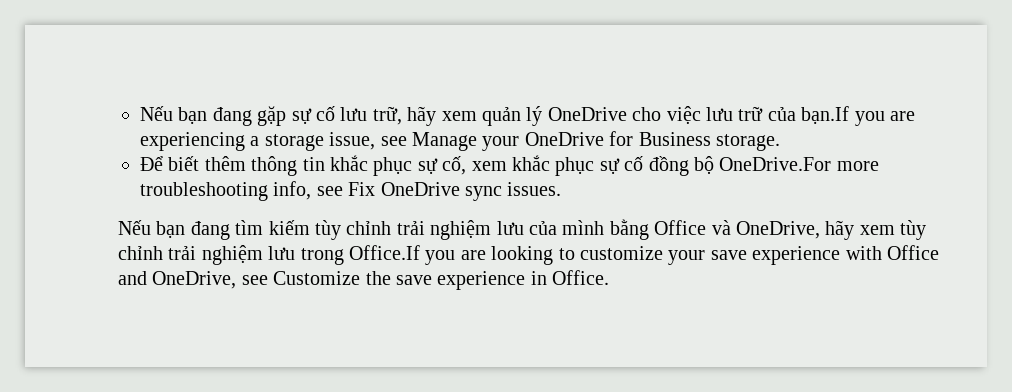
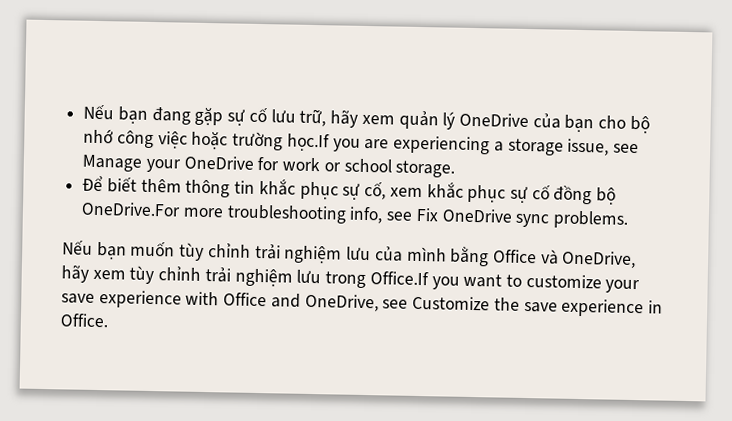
[632,106,850,124] cho việc lưu trữ của bạn.If -> [532,113,650,134] [83,128,330,152] của bạn cho bộ nhớ công việc hoặc trường học.If
[638,132,711,146] Business -> [282,157,392,173] work or school
[507,182,562,196] [118,220,310,240] issues. // Nếu bạn đang tìm kiếm -> [553,210,630,229] [62,240,176,260] problems. // Nếu bạn muốn
[460,246,554,265] are looking -> [463,273,503,288] want

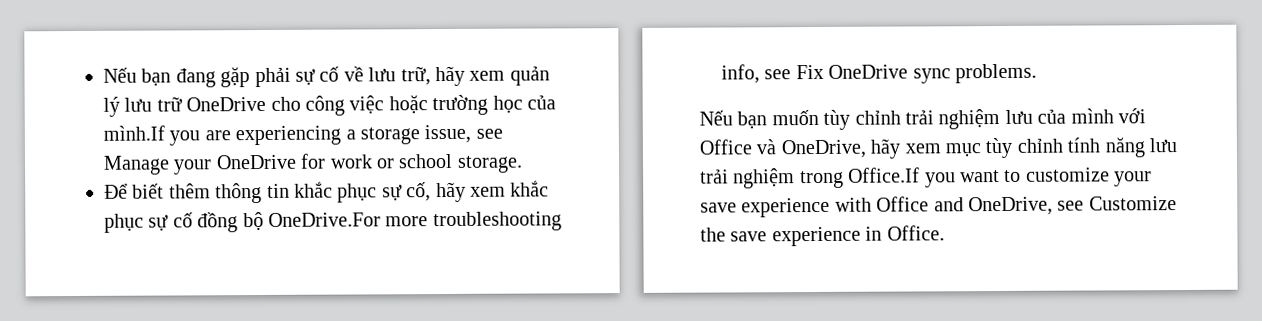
[227,107,267,126] sự cố -> [254,66,364,88] phải sự cố về
[458,112,650,134] [83,128,115,144] OneDrive của bạn cho bộ nhớ -> [124,96,301,112] lưu trữ OneDrive cho
[286,133,330,152] học.If -> [492,95,556,113] [103,125,165,141] học của mình.If
(387, 190) none -> [435,181,466,203] hãy
[449,246,490,267] bằng -> [1118,108,1146,124] với
[129,265,322,287] tùy chỉnh trải nghiệm lưu -> [945,137,1177,159] [700,168,796,189] mục tùy chỉnh tính năng lưu trải nghiệm

